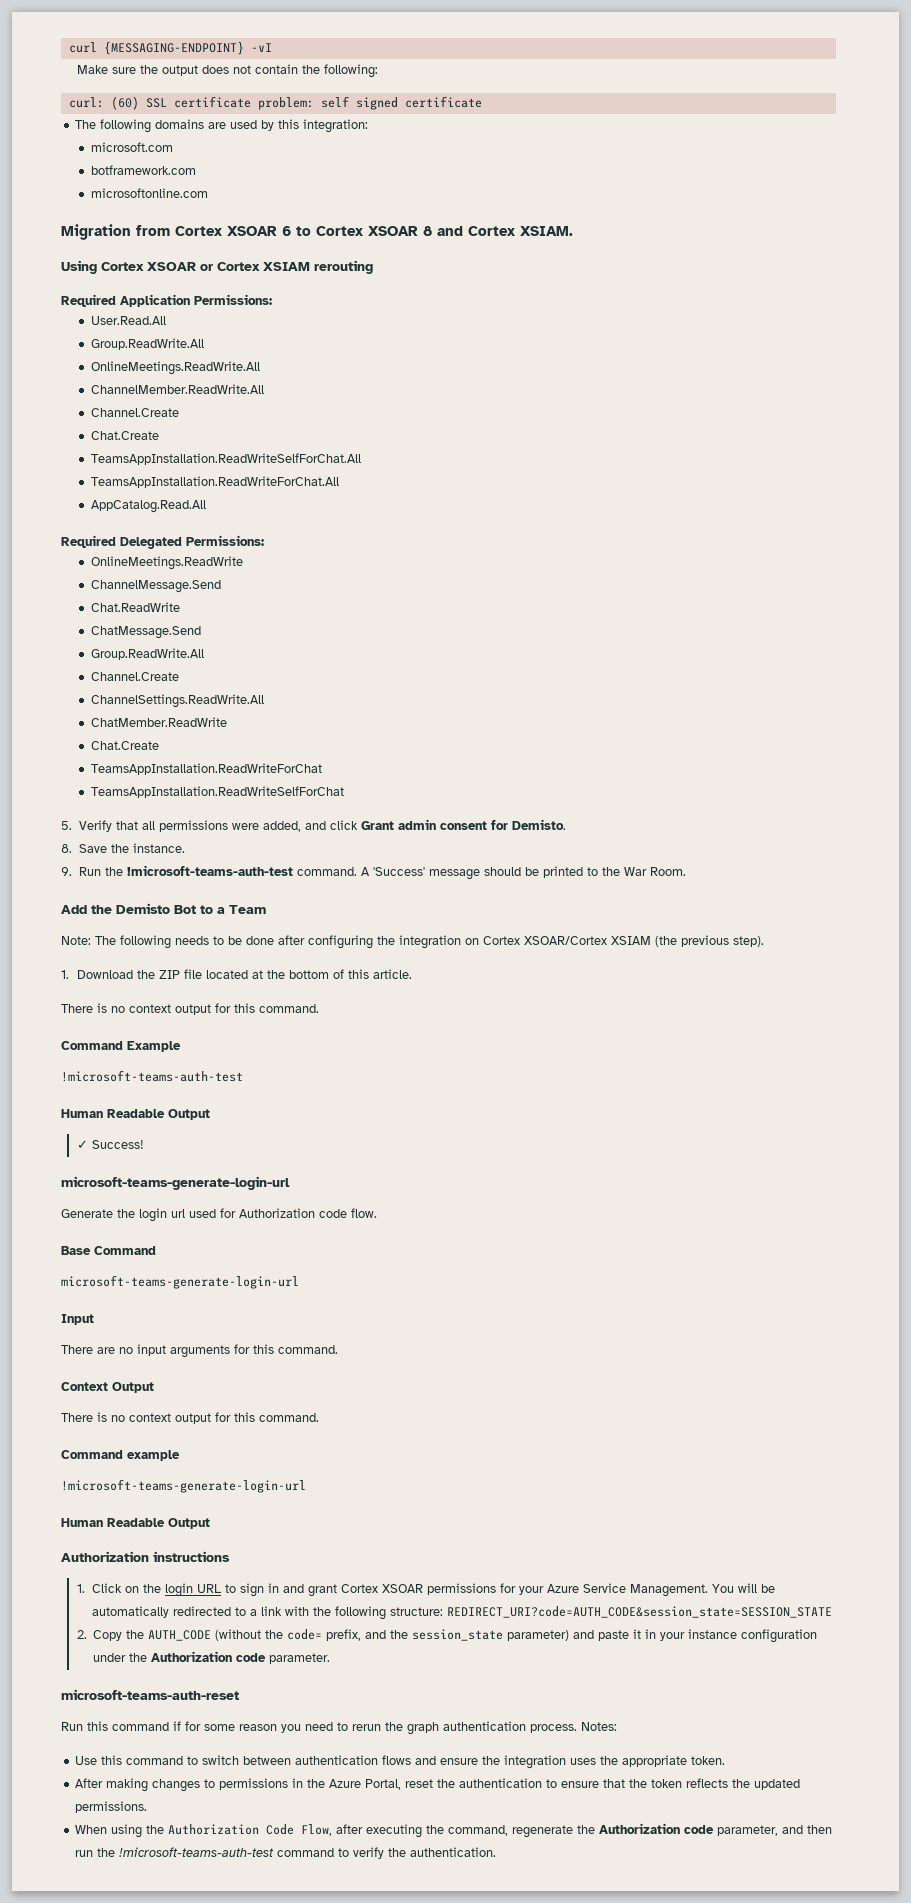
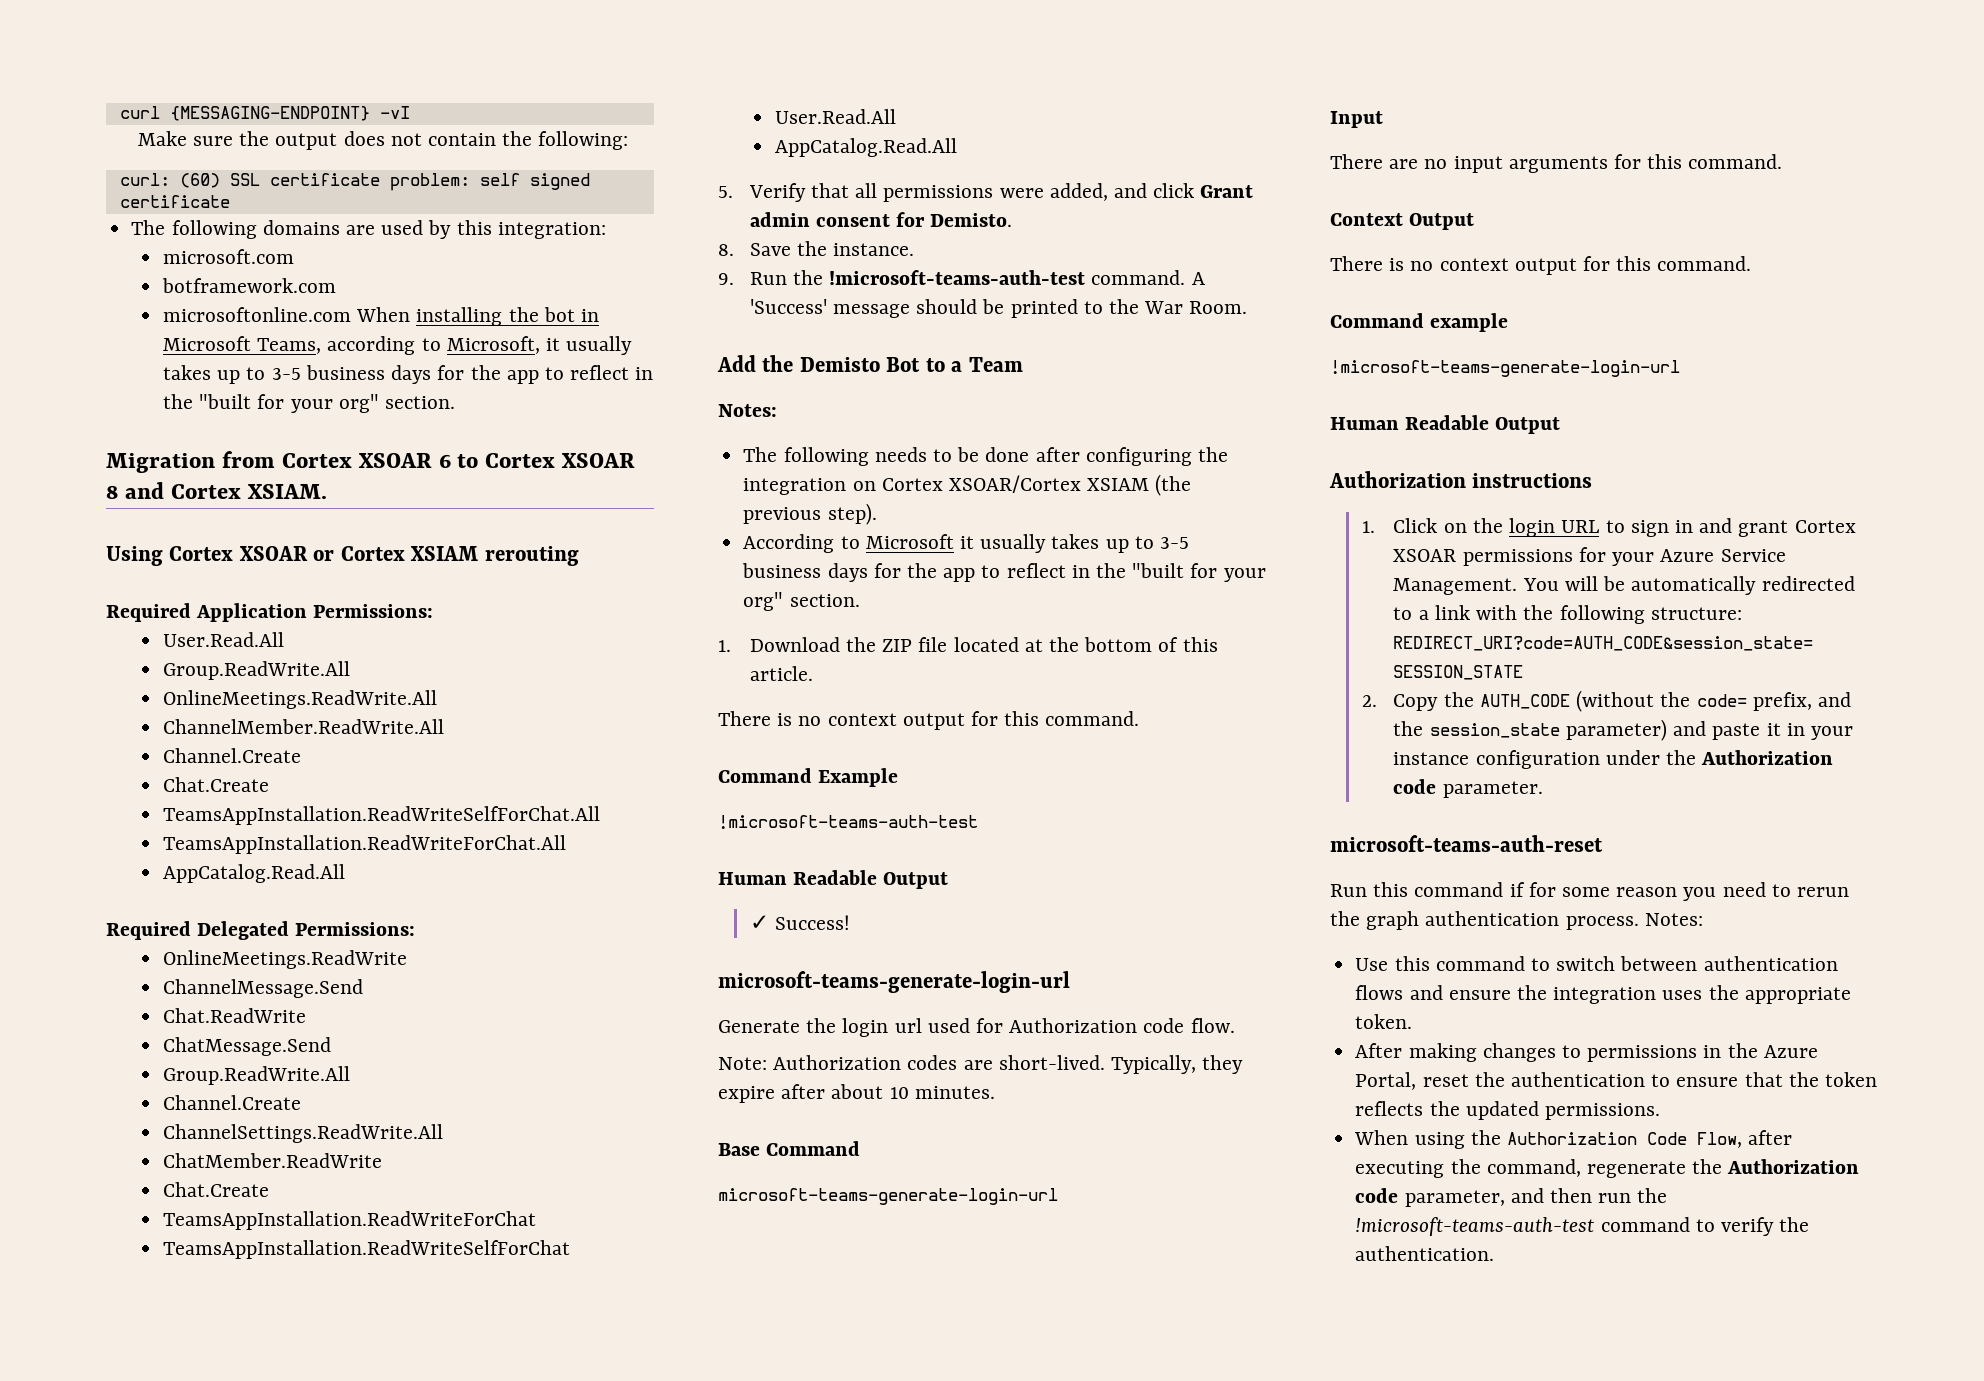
(208, 193) none -> [356,307,600,326] [163,336,633,355] [163,365,654,384] [163,394,456,413] When installing the bot in Microsoft Teams, according to Microsoft, it usually takes up to 3-5 business days for the app to reflect in the "built for your org" section.
(344, 792) none -> [775,109,897,124] [775,138,958,157] // User.Read.All // AppCatalog.Read.All
[61,936,91,945] Note: -> [718,404,777,417] Notes: //
(764, 941) none -> [743,534,1189,553] [742,563,1266,582] [743,592,860,611] // According to Microsoft it usually takes up to 3-5 business days for the app to reflect in the "built for your org" section.
(377, 1213) none -> [718,1055,1244,1074] [718,1084,995,1103] // Note: Authorization codes are short-lived. Typically, they expire after about 10 minutes.

